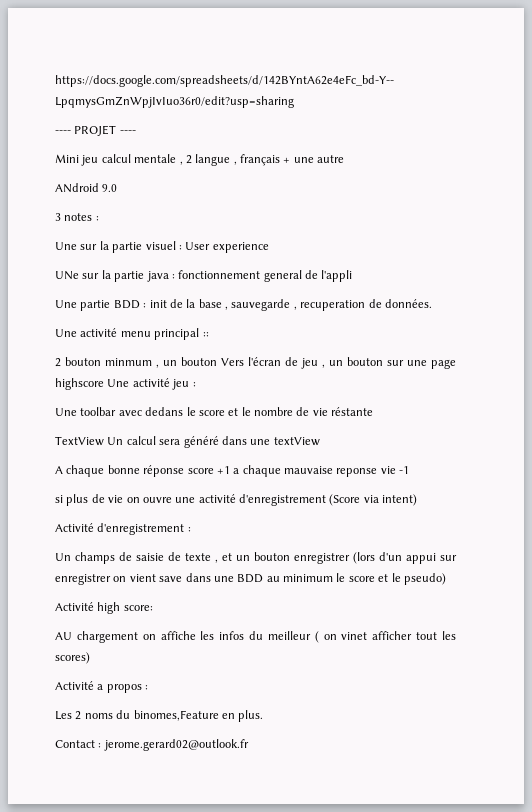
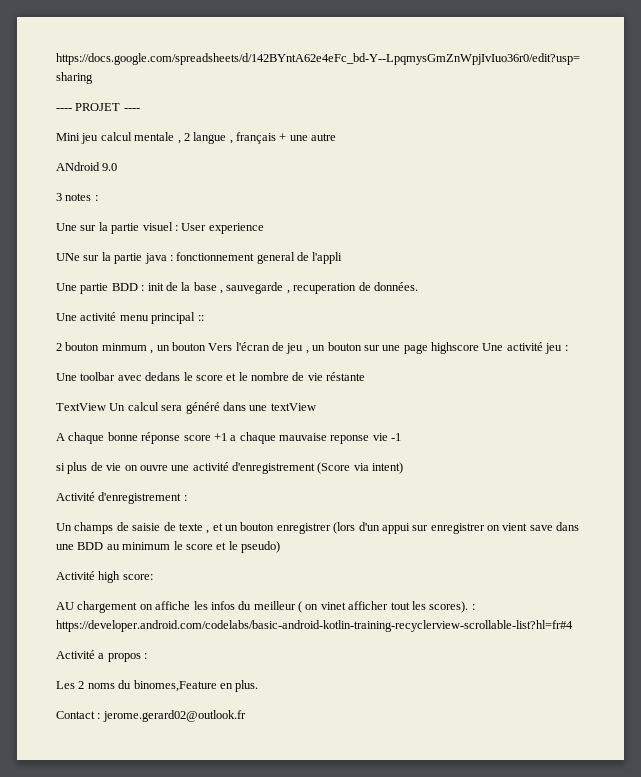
[55,652,90,664] scores) -> [429,601,475,613] [56,620,573,632] scores). : https://developer.android.com/codelabs/basic-android-kotlin-training-recyclerview-scrollable-list?hl=fr#4

